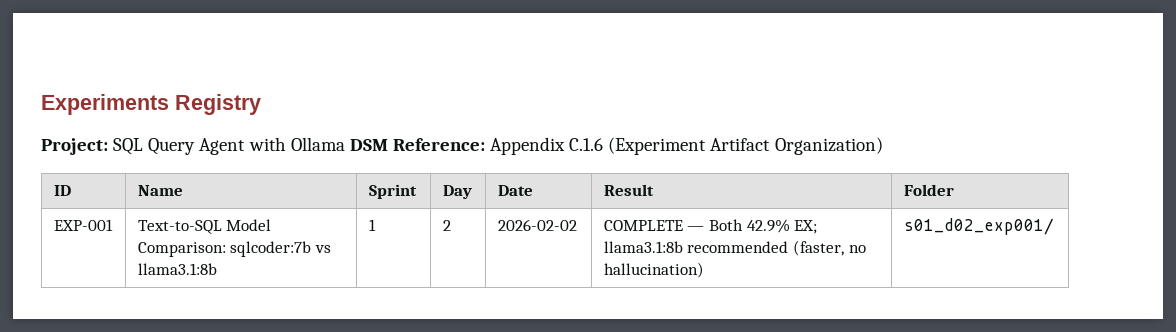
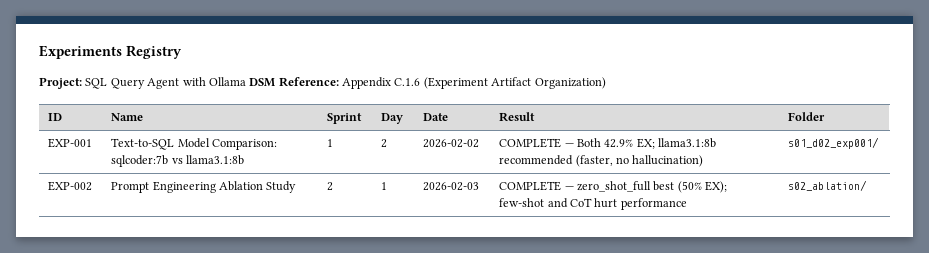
(1054, 226) none -> [48,181,93,191] [111,181,297,193] [327,182,334,191] [381,182,388,190] [423,182,480,191] [499,181,728,193] [499,198,687,210] [788,180,868,191] // EXP-002 | Prompt Engineering Ablation Study | 2 | 1 | 2026-02-03 | COMPLETE — zero_shot_full best (50% EX); few-shot and CoT hurt performance | s02_ablation/

